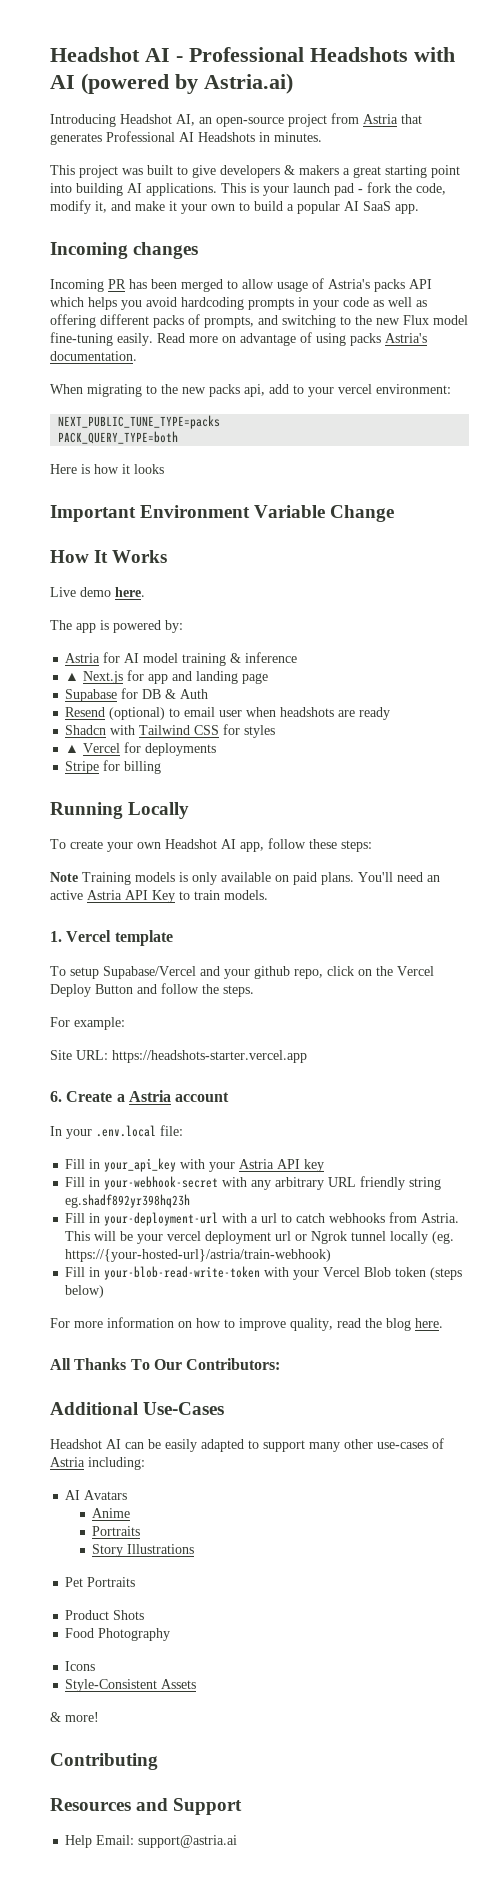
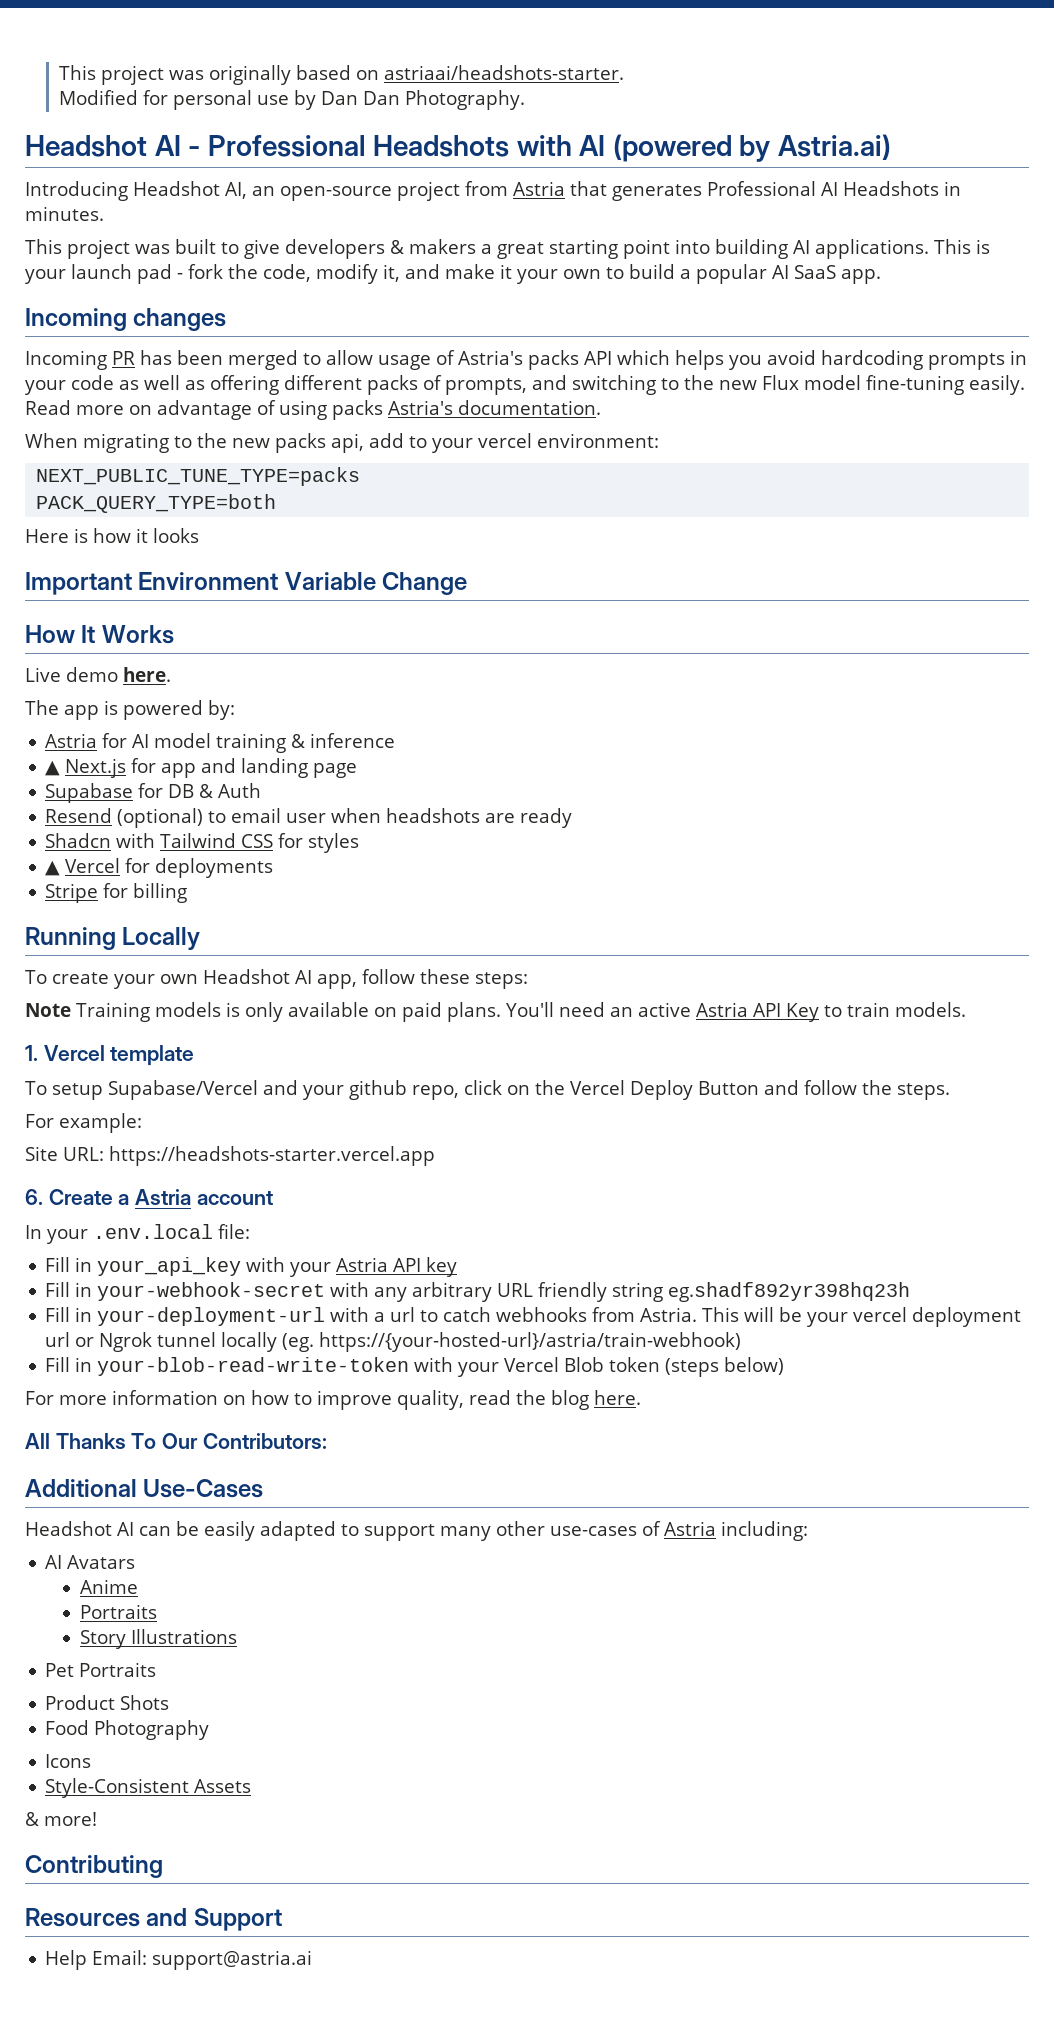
(50, 54) none -> [59,65,625,85] [59,90,526,110] This project was originally based on astriaai/headshots-starter. // Modified for personal use by Dan Dan Photography. //

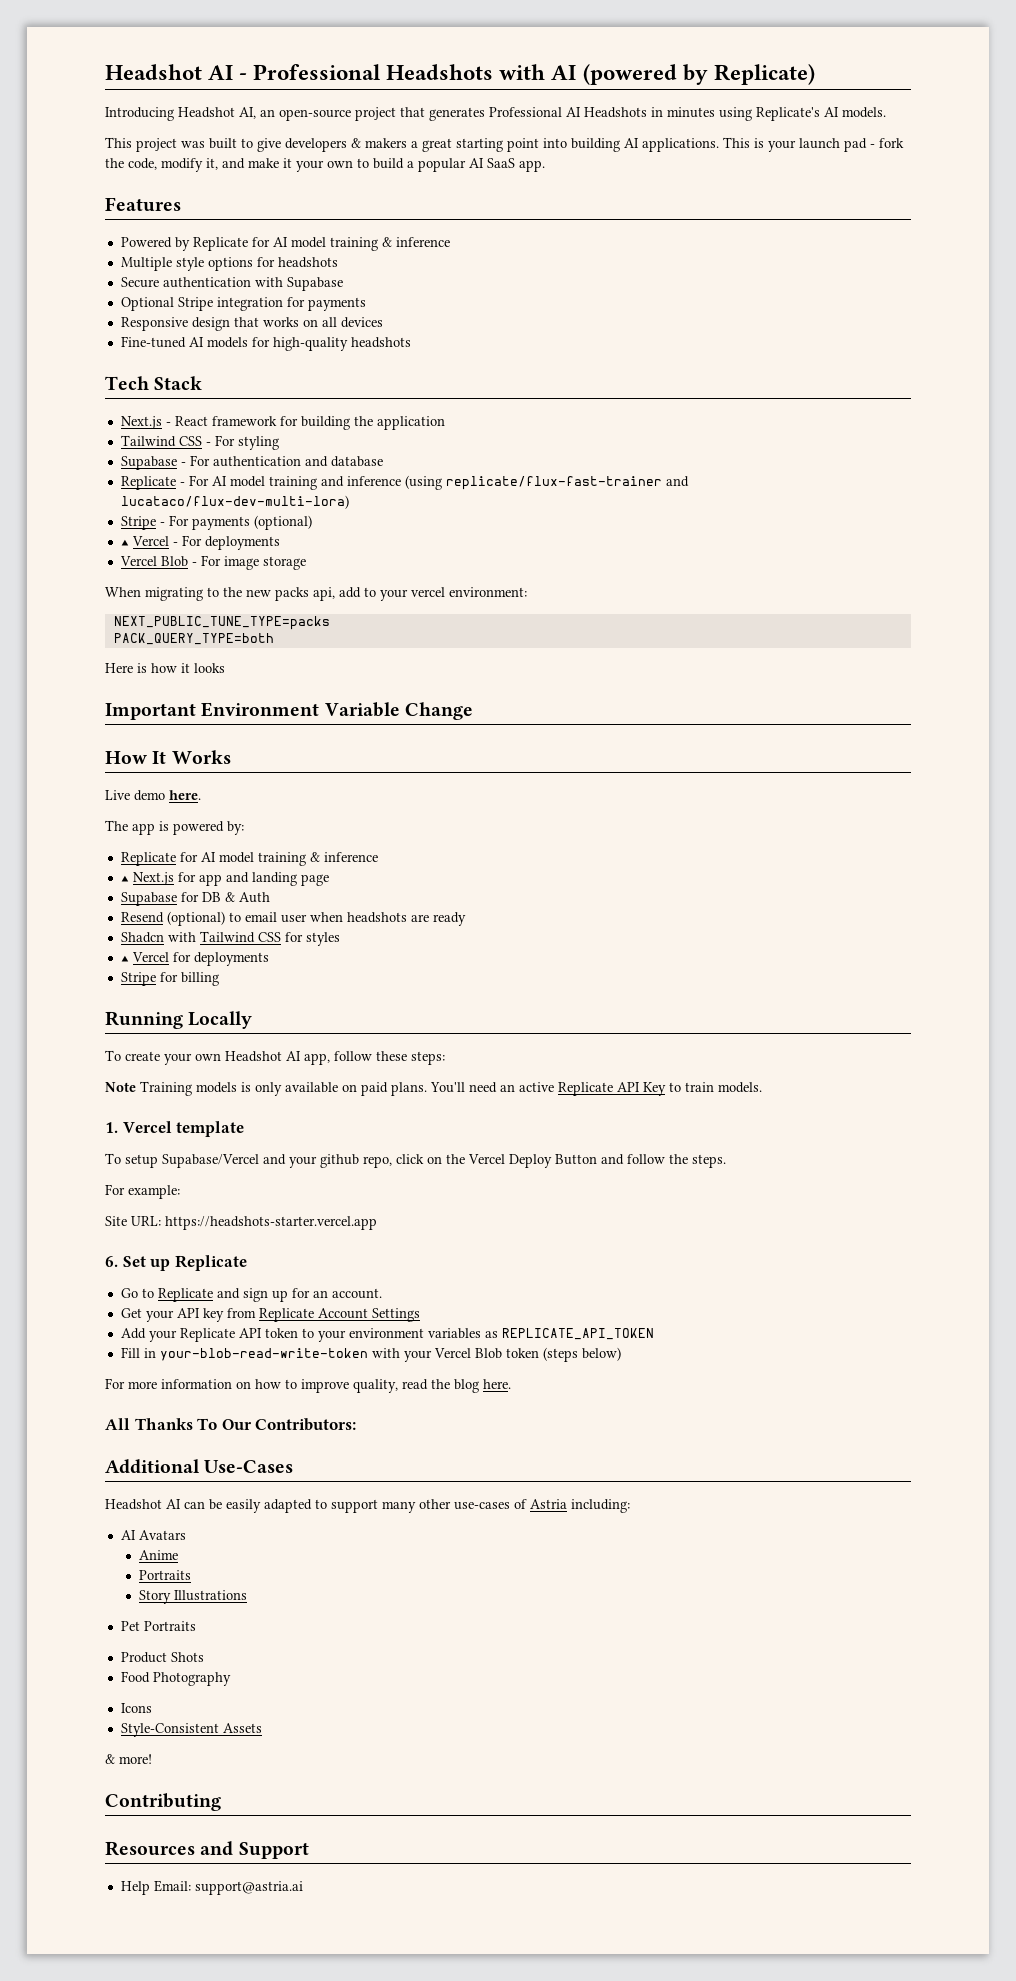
[59,65,625,85] [59,90,526,110] This project was originally based on astriaai/headshots-starter. // Modified for personal use by Dan Dan Photography. // -> (105, 72) none
[778,134,892,160] Astria.ai) -> [713,64,815,85] Replicate)
[465,181,565,196] from Astria -> (396, 114) none
[25,206,104,221] minutes. -> [667,107,886,121] minutes using Replicate's AI models.
[25,308,227,331] [25,350,1027,370] [25,375,1025,395] [25,400,601,420] Incoming changes // Incoming PR has been merged to allow usage of Astria's packs API which helps you avoid hardcoding prompts in your code as well as offering different packs of prompts, and switching to the new Flux model fine-tuning easily. Read more on advantage of using packs Astria's documentation. -> [105,197,181,212] [120,237,450,251] [120,257,338,271] [120,277,343,291] [120,297,366,311] [120,317,383,331] [120,336,411,351] [105,376,203,390] [120,416,445,430] [120,435,279,450] [120,455,383,470] [120,475,689,490] [120,495,349,509] [120,515,312,530] [120,535,280,550] [119,555,306,570] Features // Powered by Replicate for AI model training & inference // Multiple style options for headshots // Secure authentication with Supabase // Optional Stripe integration for payments // Responsive design that works on all devices // Fine-tuned AI models for high-quality headshots // Tech Stack // Next.js - React framework for building the application // Tailwind CSS - For styling // Supabase - For authentication and database // Replicate - For AI model training and inference (using replicate/flux-fast-trainer and lucataco/flux-dev-multi-lora) // Stripe - For payments (optional) // ▲ Vercel - For deployments // Vercel Blob - For image storage
[45,733,98,748] Astria -> [120,852,176,866] Replicate
[695,1002,748,1017] Astria -> [558,1082,613,1096] Replicate
[48,1189,273,1205] [25,1224,250,1244] [45,1257,458,1277] [45,1282,911,1302] [45,1307,1022,1327] [45,1332,742,1352] Create a Astria account // In your .env.local file: // Fill in your_api_key with your Astria API key // Fill in your-webhook-secret with any arbitrary URL friendly string eg.shadf892yr398hq23h // Fill in your-deployment-url with a url to catch webhooks from Astria. This will be your vercel deployment url or Ngrok tunnel locally (eg. https://{your-hosted-url}/astria/train-webhook) -> [122,1255,247,1271] [120,1288,382,1302] [120,1308,420,1322] [120,1328,654,1342] Set up Replicate // Go to Replicate and sign up for an account. // Get your API key from Replicate Account Settings // Add your Replicate API token to your environment variables as REPLICATE_API_TOKEN

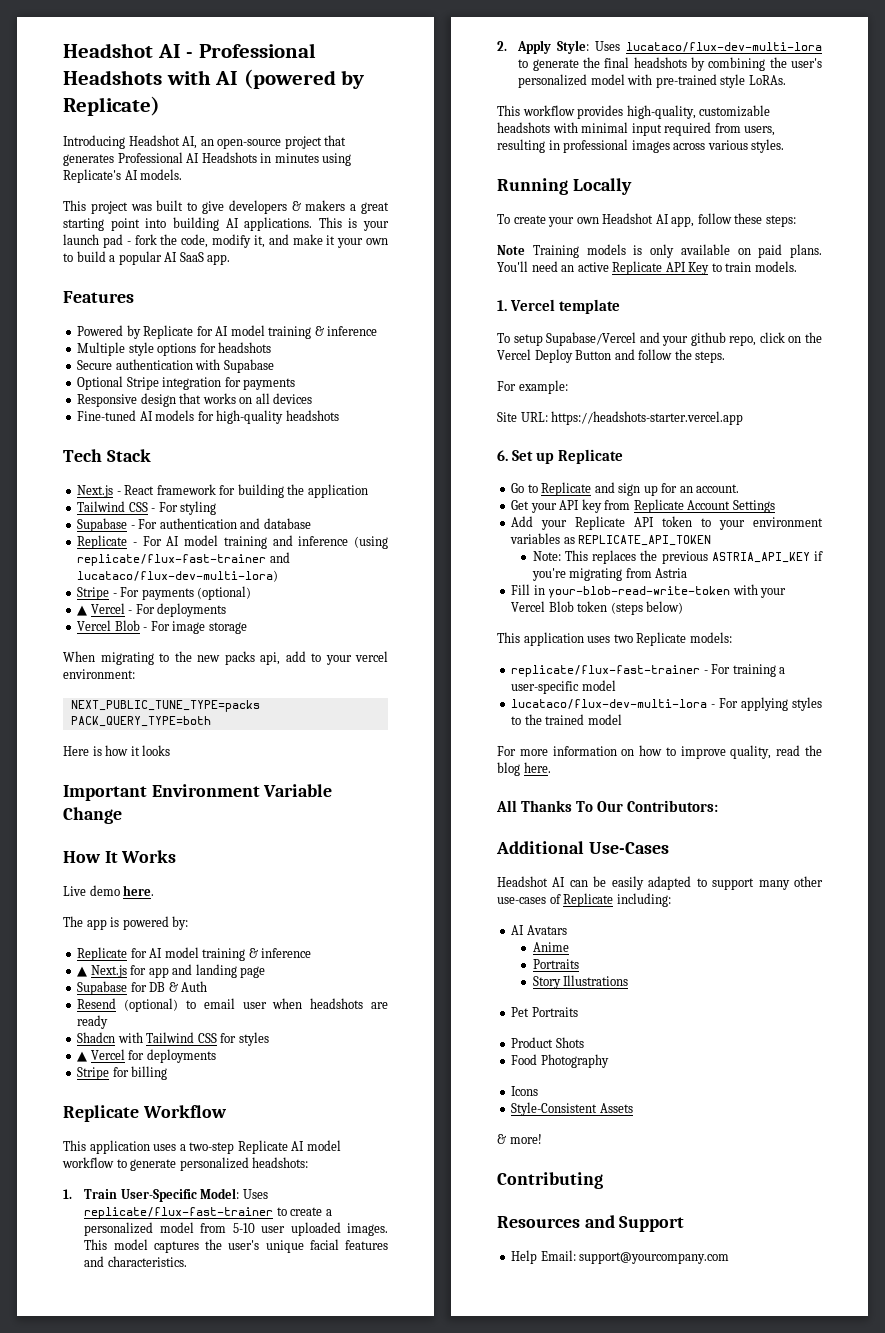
(219, 979) none -> [63,1105,227,1122] [63,1140,341,1154] [62,1157,309,1171] [63,1188,268,1202] [84,1207,332,1219] [84,1222,388,1236] [84,1239,388,1253] [84,1256,187,1267] [497,40,822,54] [518,57,822,71] [518,74,786,88] [497,105,771,119] [497,122,776,136] [497,139,785,153] // Replicate Workflow // This application uses a two-step Replicate AI model workflow to generate personalized headshots: // 1. Train User-Specific Model: Uses replicate/flux-fast-trainer to create a personalized model from 5-10 user uploaded images. This model captures the user's unique facial features and characteristics. // 2. Apply Style: Uses lucataco/flux-dev-multi-lora to generate the final headshots by combining the user's personalized model with pre-trained style LoRAs. // This workflow provides high-quality, customizable headshots with minimal input required from users, resulting in professional images across various styles.
(654, 1334) none -> [532,550,823,564] [531,568,688,581] // Note: This replaces the previous ASTRIA_API_KEY if you're migrating from Astria
(621, 1354) none -> [497,632,732,646] [511,664,786,677] [511,680,616,694] [511,697,822,711] [511,714,622,725] // This application uses two Replicate models: // replicate/flux-fast-trainer - For training a user-specific model // lucataco/flux-dev-multi-lora - For applying styles to the trained model
[530,1499,567,1509] Astria -> [563,893,614,907] Replicate
[194,1881,303,1895] support@astria.ai -> [579,1252,730,1264] support@yourcompany.com

